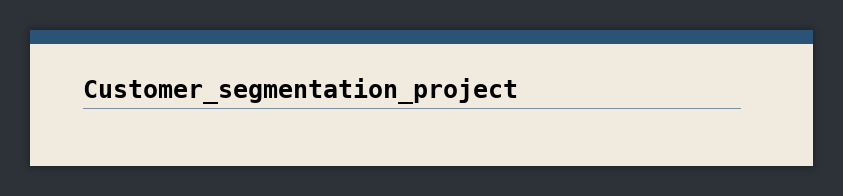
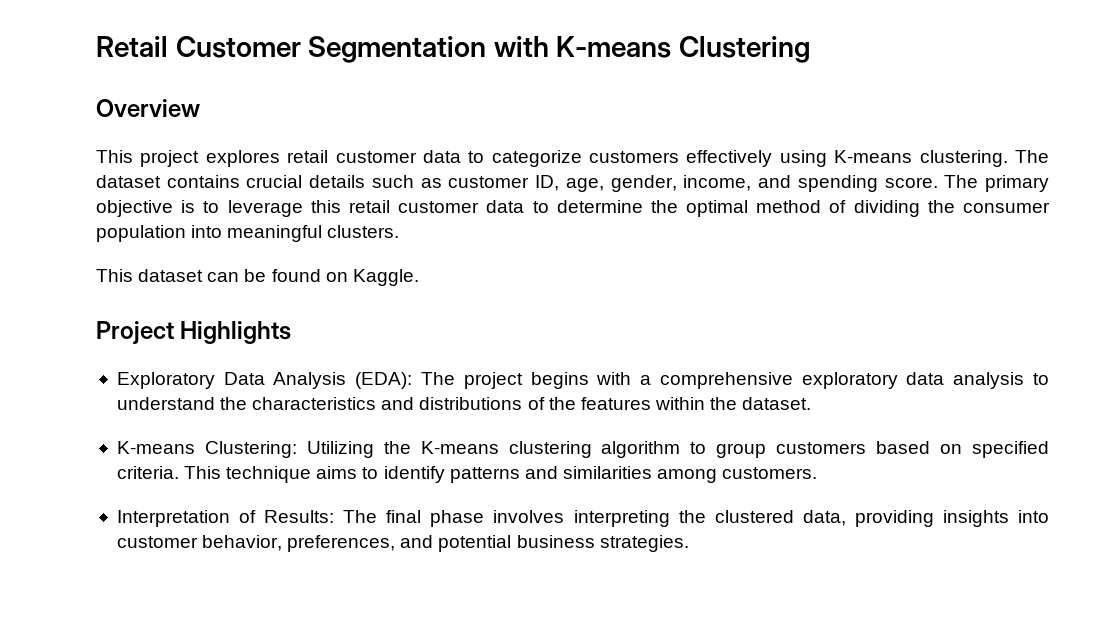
[83,78,518,104] Customer_segmentation_project -> [96,36,810,63] [96,99,200,117] [96,150,1049,167] [96,175,1049,192] [96,200,1050,217] [96,225,400,242] [96,269,419,286] [96,321,292,344] [116,372,1049,389] [116,397,812,410] [116,441,1049,458] [116,466,818,483] [116,510,1050,527] [116,535,689,552] Retail Customer Segmentation with K-means Clustering // Overview // This project explores retail customer data to categorize customers effectively using K-means clustering. The dataset contains crucial details such as customer ID, age, gender, income, and spending score. The primary objective is to leverage this retail customer data to determine the optimal method of dividing the consumer population into meaningful clusters. // This dataset can be found on Kaggle. // Project Highlights // Exploratory Data Analysis (EDA): The project begins with a comprehensive exploratory data analysis to understand the characteristics and distributions of the features within the dataset. // K-means Clustering: Utilizing the K-means clustering algorithm to group customers based on specified criteria. This technique aims to identify patterns and similarities among customers. // Interpretation of Results: The final phase involves interpreting the clustered data, providing insights into customer behavior, preferences, and potential business strategies.

